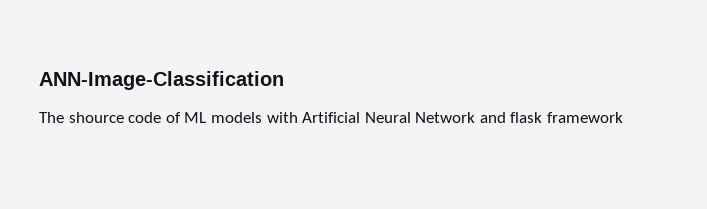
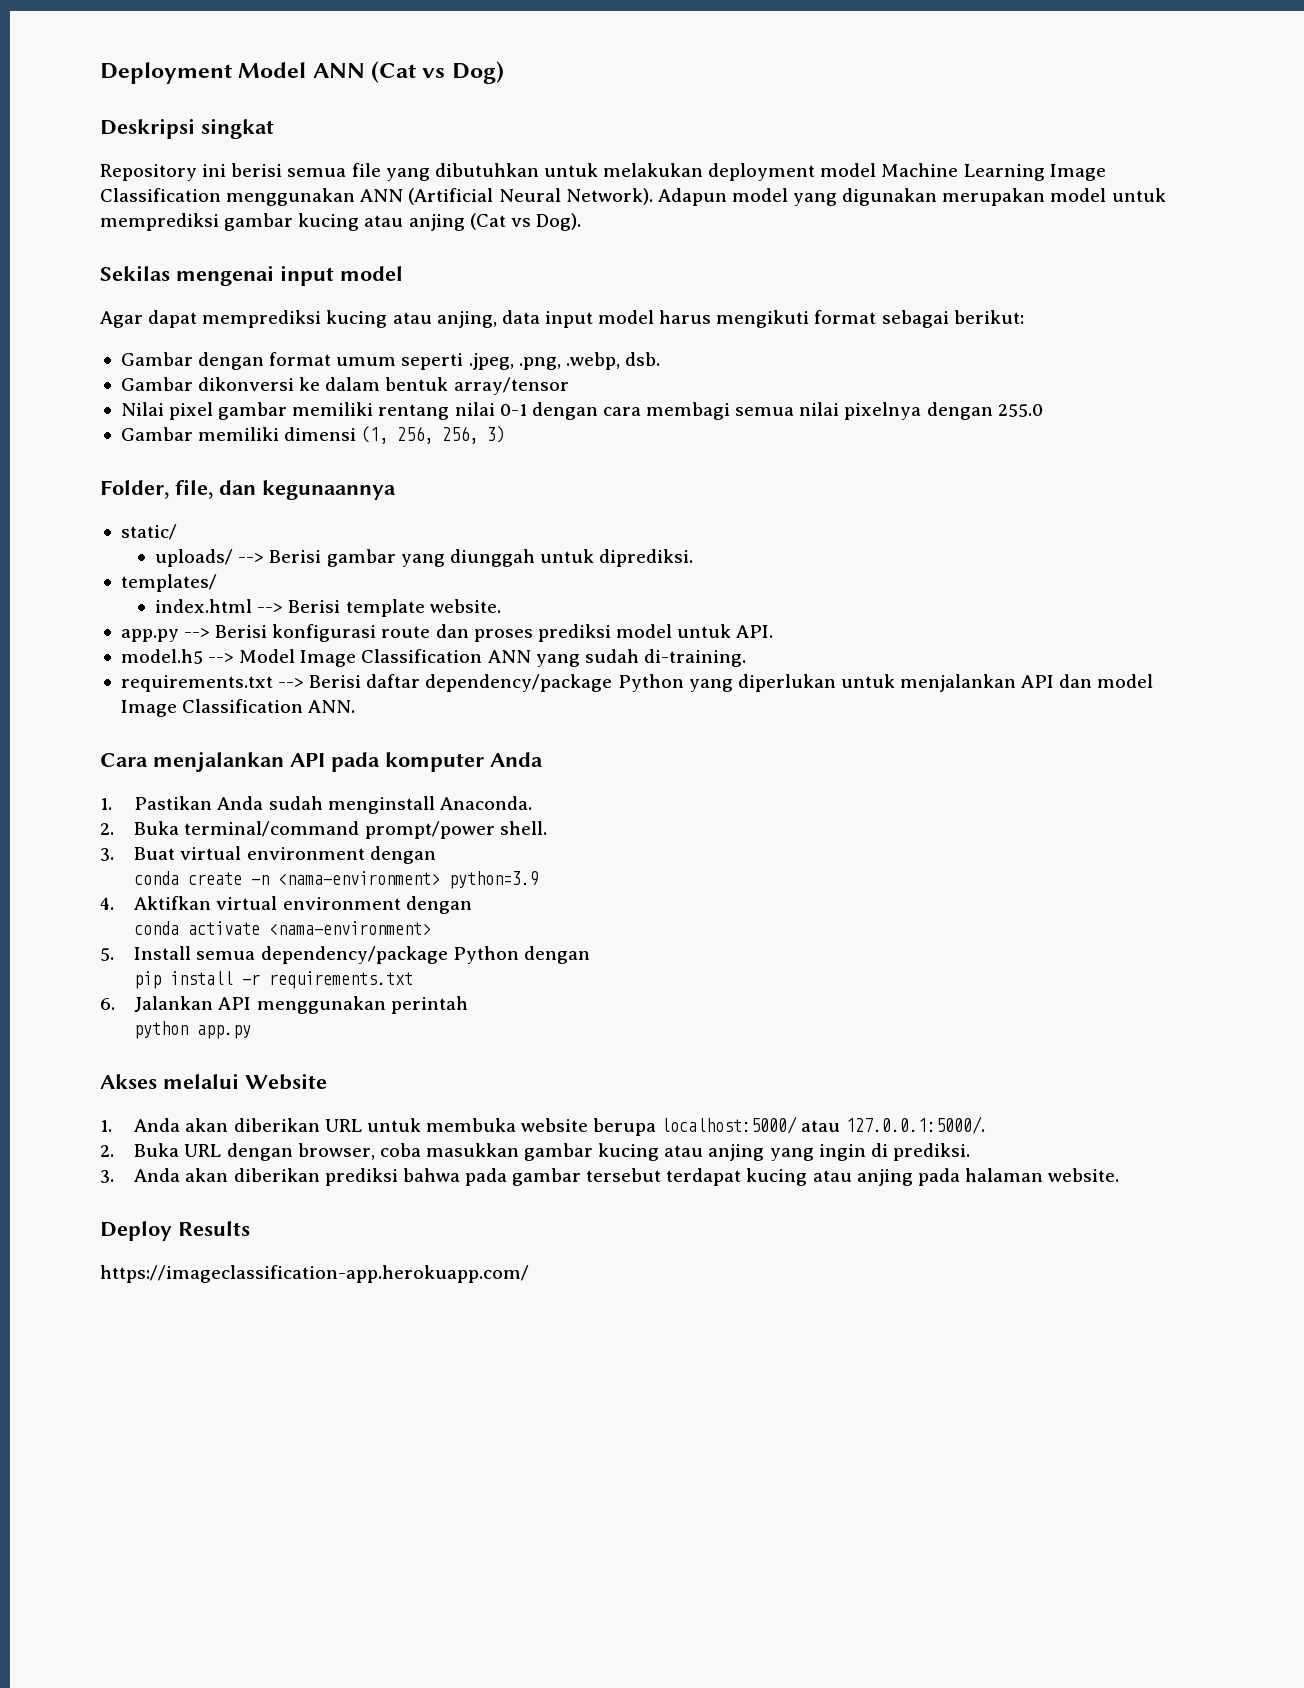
[39,71,284,90] [39,112,624,123] ANN-Image-Classification // The shource code of ML models with Artificial Neural Network and flask framework -> [100,61,504,84] [100,118,274,139] [100,163,1106,181] [100,188,1166,206] [100,213,581,231] [100,265,403,286] [100,310,1024,328] [120,352,660,370] [120,377,569,395] [120,402,1043,420] [120,426,506,444] [100,479,396,500] [120,524,177,540] [155,549,694,567] [120,574,217,592] [155,599,501,617] [120,624,774,642] [120,649,746,667] [120,674,1154,692] [120,699,356,717] [100,751,543,772] [100,796,532,814] [100,821,547,839] [100,846,436,864] [134,871,540,889] [100,896,472,914] [134,921,432,935] [100,946,590,964] [134,971,414,989] [100,996,468,1014] [134,1021,252,1039] [100,1073,327,1090] [100,1116,985,1136] [100,1143,970,1161] [100,1168,1120,1186] [100,1221,250,1241] [100,1265,529,1283] Deployment Model ANN (Cat vs Dog) // Deskripsi singkat // Repository ini berisi semua file yang dibutuhkan untuk melakukan deployment model Machine Learning Image Classification menggunakan ANN (Artificial Neural Network). Adapun model yang digunakan merupakan model untuk memprediksi gambar kucing atau anjing (Cat vs Dog). // Sekilas mengenai input model // Agar dapat memprediksi kucing atau anjing, data input model harus mengikuti format sebagai berikut: // Gambar dengan format umum seperti .jpeg, .png, .webp, dsb. // Gambar dikonversi ke dalam bentuk array/tensor // Nilai pixel gambar memiliki rentang nilai 0-1 dengan cara membagi semua nilai pixelnya dengan 255.0 // Gambar memiliki dimensi (1, 256, 256, 3) // Folder, file, dan kegunaannya // static/ // uploads/ --> Berisi gambar yang diunggah untuk diprediksi. // templates/ // index.html --> Berisi template website. // app.py --> Berisi konfigurasi route dan proses prediksi model untuk API. // model.h5 --> Model Image Classification ANN yang sudah di-training. // requirements.txt --> Berisi daftar dependency/package Python yang diperlukan untuk menjalankan API dan model Image Classification ANN. // Cara menjalankan API pada komputer Anda // 1. Pastikan Anda sudah menginstall Anaconda. // 2. Buka terminal/command prompt/power shell. // 3. Buat virtual environment dengan // conda create -n <nama-environment> python=3.9 // 4. Aktifkan virtual environment dengan // conda activate <nama-environment> // 5. Install semua dependency/package Python dengan // pip install -r requirements.txt // 6. Jalankan API menggunakan perintah // python app.py // Akses melalui Website // 1. Anda akan diberikan URL untuk membuka website berupa localhost:5000/ atau 127.0.0.1:5000/. // 2. Buka URL dengan browser, coba masukkan gambar kucing atau anjing yang ingin di prediksi. // 3. Anda akan diberikan prediksi bahwa pada gambar tersebut terdapat kucing atau anjing pada halaman website. // Deploy Results // https://imageclassification-app.herokuapp.com/

